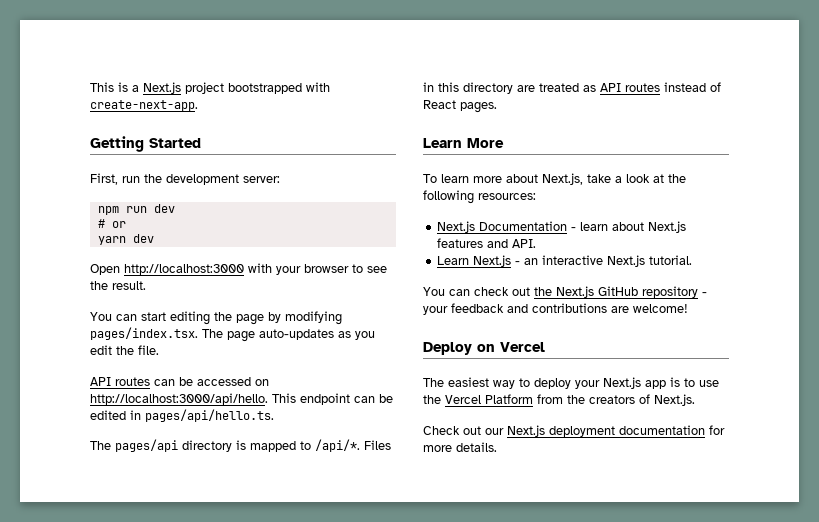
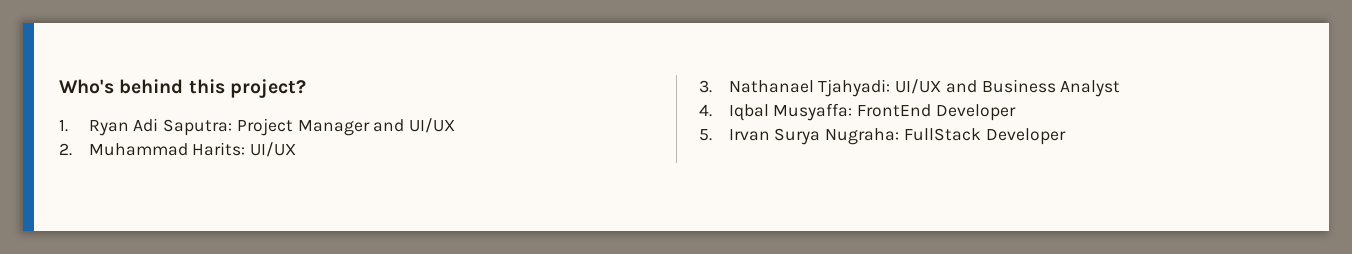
[90,82,330,94] [90,100,198,111] [90,136,201,152] [90,173,280,185] [97,204,175,215] [97,219,126,228] [97,234,154,245] [90,263,387,275] [90,281,146,290] [90,311,342,325] [90,327,375,342] [90,345,159,355] [90,377,269,386] [90,393,393,405] [90,409,274,422] [90,439,391,452] [423,82,721,94] [423,100,497,113] [423,138,504,148] [423,173,686,185] [423,190,536,204] [437,221,687,233] [437,238,537,248] [437,255,693,267] [423,286,707,298] [423,303,688,315] [423,342,545,355] [423,377,719,389] [423,394,695,406] [423,425,725,437] [423,442,497,452] This is a Next.js project bootstrapped with create-next-app. // Getting Started // First, run the development server: // npm run dev // # or // yarn dev // Open http://localhost:3000 with your browser to see the result. // You can start editing the page by modifying pages/index.tsx. The page auto-updates as you edit the file. // API routes can be accessed on http://localhost:3000/api/hello. This endpoint can be edited in pages/api/hello.ts. // The pages/api directory is mapped to /api/*. Files in this directory are treated as API routes instead of React pages. // Learn More // To learn more about Next.js, take a look at the following resources: // Next.js Documentation - learn about Next.js features and API. // Learn Next.js - an interactive Next.js tutorial. // You can check out the Next.js GitHub repository - your feedback and contributions are welcome! // Deploy on Vercel // The easiest way to deploy your Next.js app is to use the Vercel Platform from the creators of Next.js. // Check out our Next.js deployment documentation for more details. -> [59,79,306,98] [59,118,455,136] [59,142,297,157] [699,79,1121,97] [699,103,1016,121] [699,128,1066,145] Who's behind this project? // 1. Ryan Adi Saputra: Project Manager and UI/UX // 2. Muhammad Harits: UI/UX // 3. Nathanael Tjahyadi: UI/UX and Business Analyst // 4. Iqbal Musyaffa: FrontEnd Developer // 5. Irvan Surya Nugraha: FullStack Developer

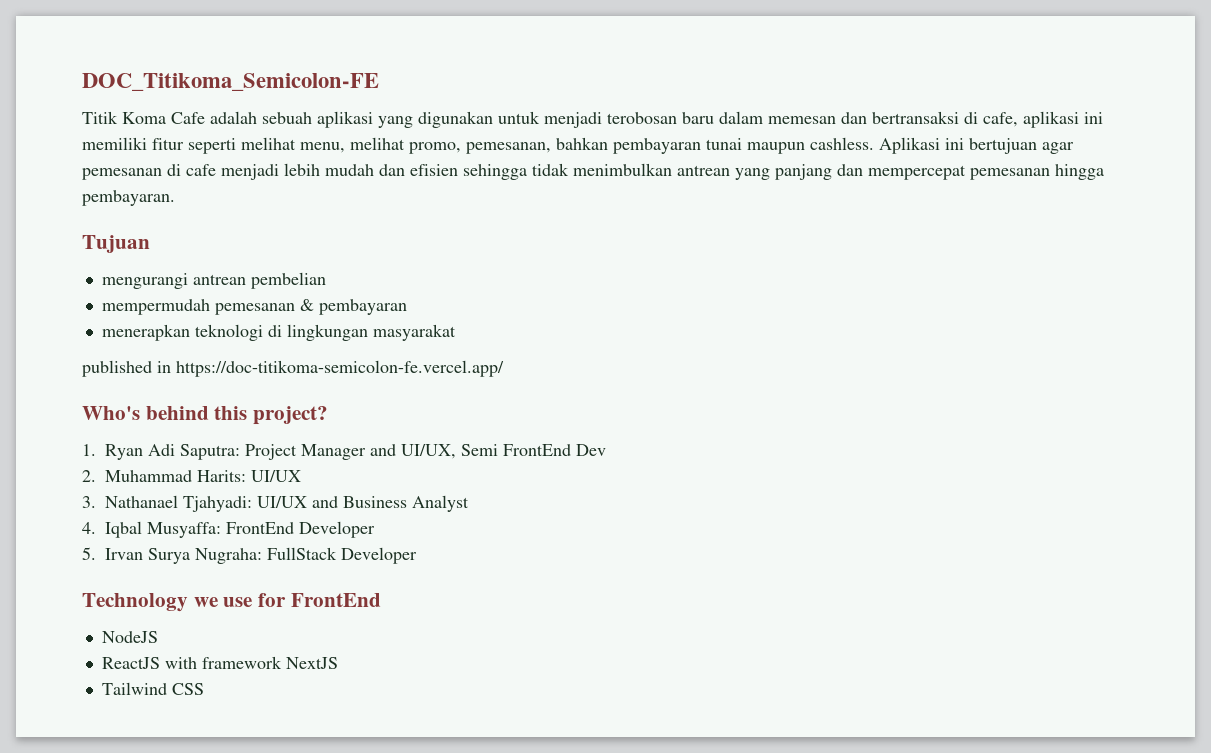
(59, 86) none -> [82,73,379,91] [82,111,1103,128] [82,137,1074,154] [82,163,1104,180] [82,190,175,206] [82,235,150,253] [101,272,326,289] [101,299,407,315] [101,324,456,341] [82,360,504,377] DOC_Titikoma_Semicolon-FE // Titik Koma Cafe adalah sebuah aplikasi yang digunakan untuk menjadi terobosan baru dalam memesan dan bertransaksi di cafe, aplikasi ini memiliki fitur seperti melihat menu, melihat promo, pemesanan, bahkan pembayaran tunai maupun cashless. Aplikasi ini bertujuan agar pemesanan di cafe menjadi lebih mudah dan efisien sehingga tidak menimbulkan antrean yang panjang dan mempercepat pemesanan hingga pembayaran. // Tujuan // mengurangi antrean pembelian // mempermudah pemesanan & pembayaran // menerapkan teknologi di lingkungan masyarakat // published in https://doc-titikoma-semicolon-fe.vercel.app/ //
[408,118,455,133] UI/UX -> [401,444,606,459] UI/UX, Semi FrontEnd Dev
(1066, 136) none -> [82,593,381,612] [101,631,158,643] [101,656,338,669] [101,682,204,695] // Technology we use for FrontEnd // NodeJS // ReactJS with framework NextJS // Tailwind CSS

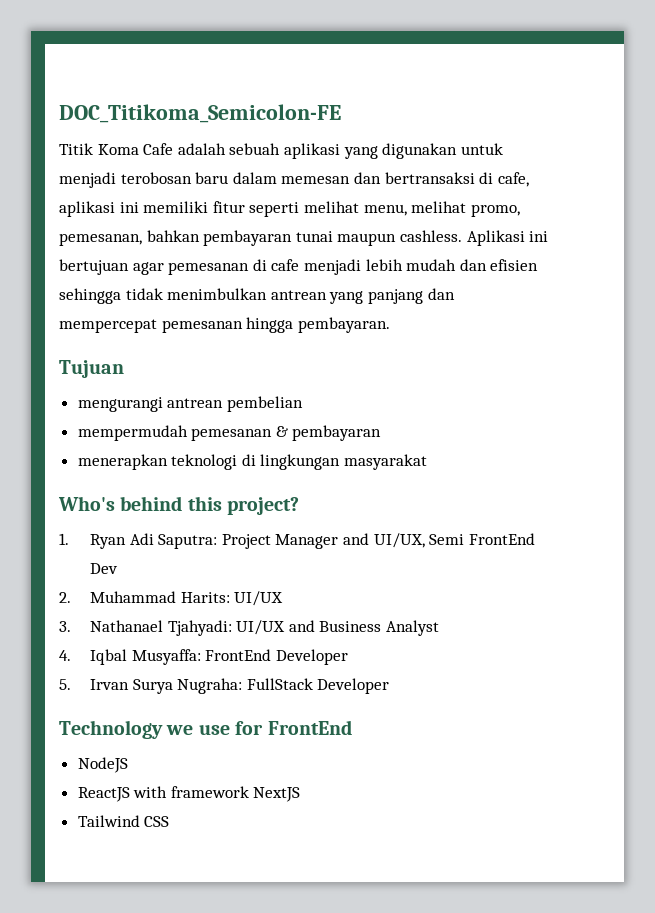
[82,360,504,377] // published in https://doc-titikoma-semicolon-fe.vercel.app/ -> (428, 462) none

